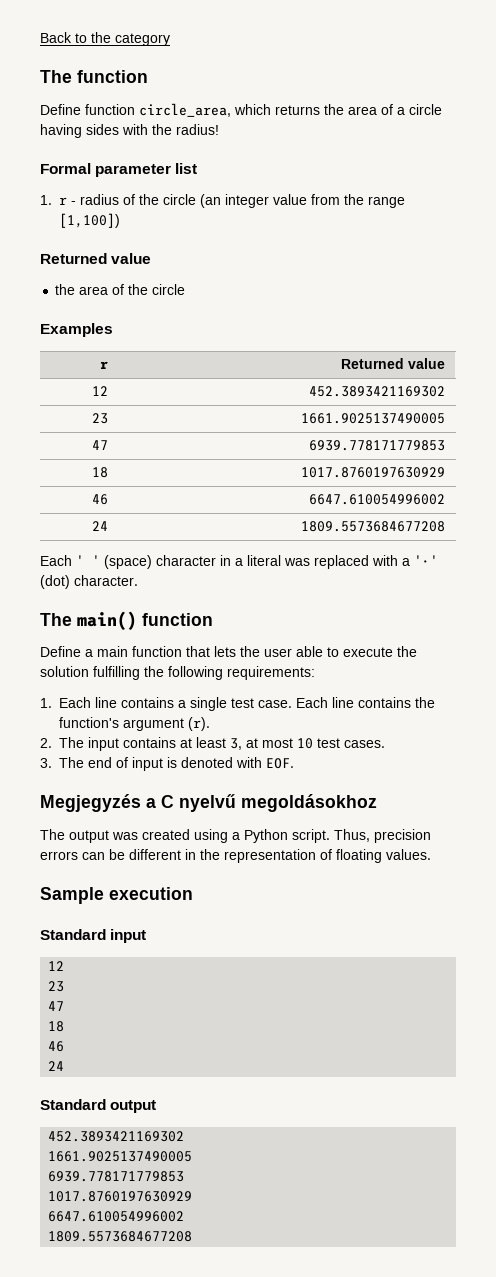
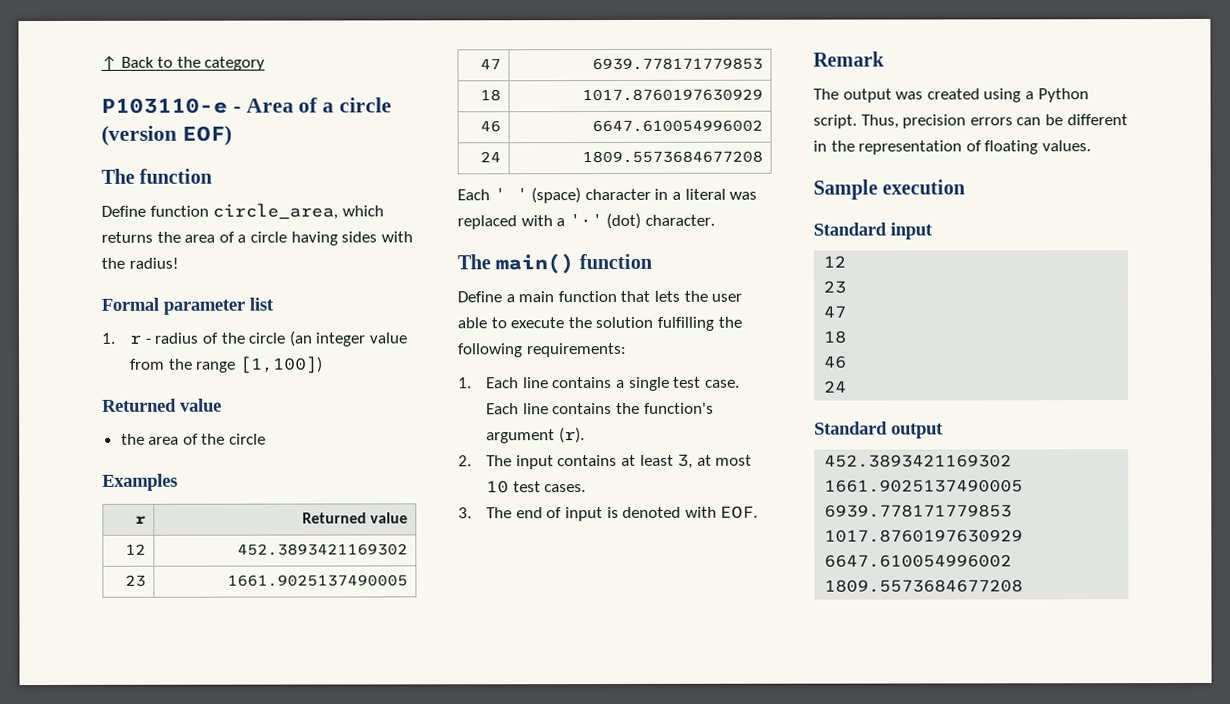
(40, 37) none -> [101,55,117,70] ↑
(170, 39) none -> [101,97,393,114] [101,125,232,146] // P103110-e - Area of a circle (version EOF)
[40,794,377,812] Megjegyzés a C nyelvű megoldásokhoz -> [813,51,885,67] Remark

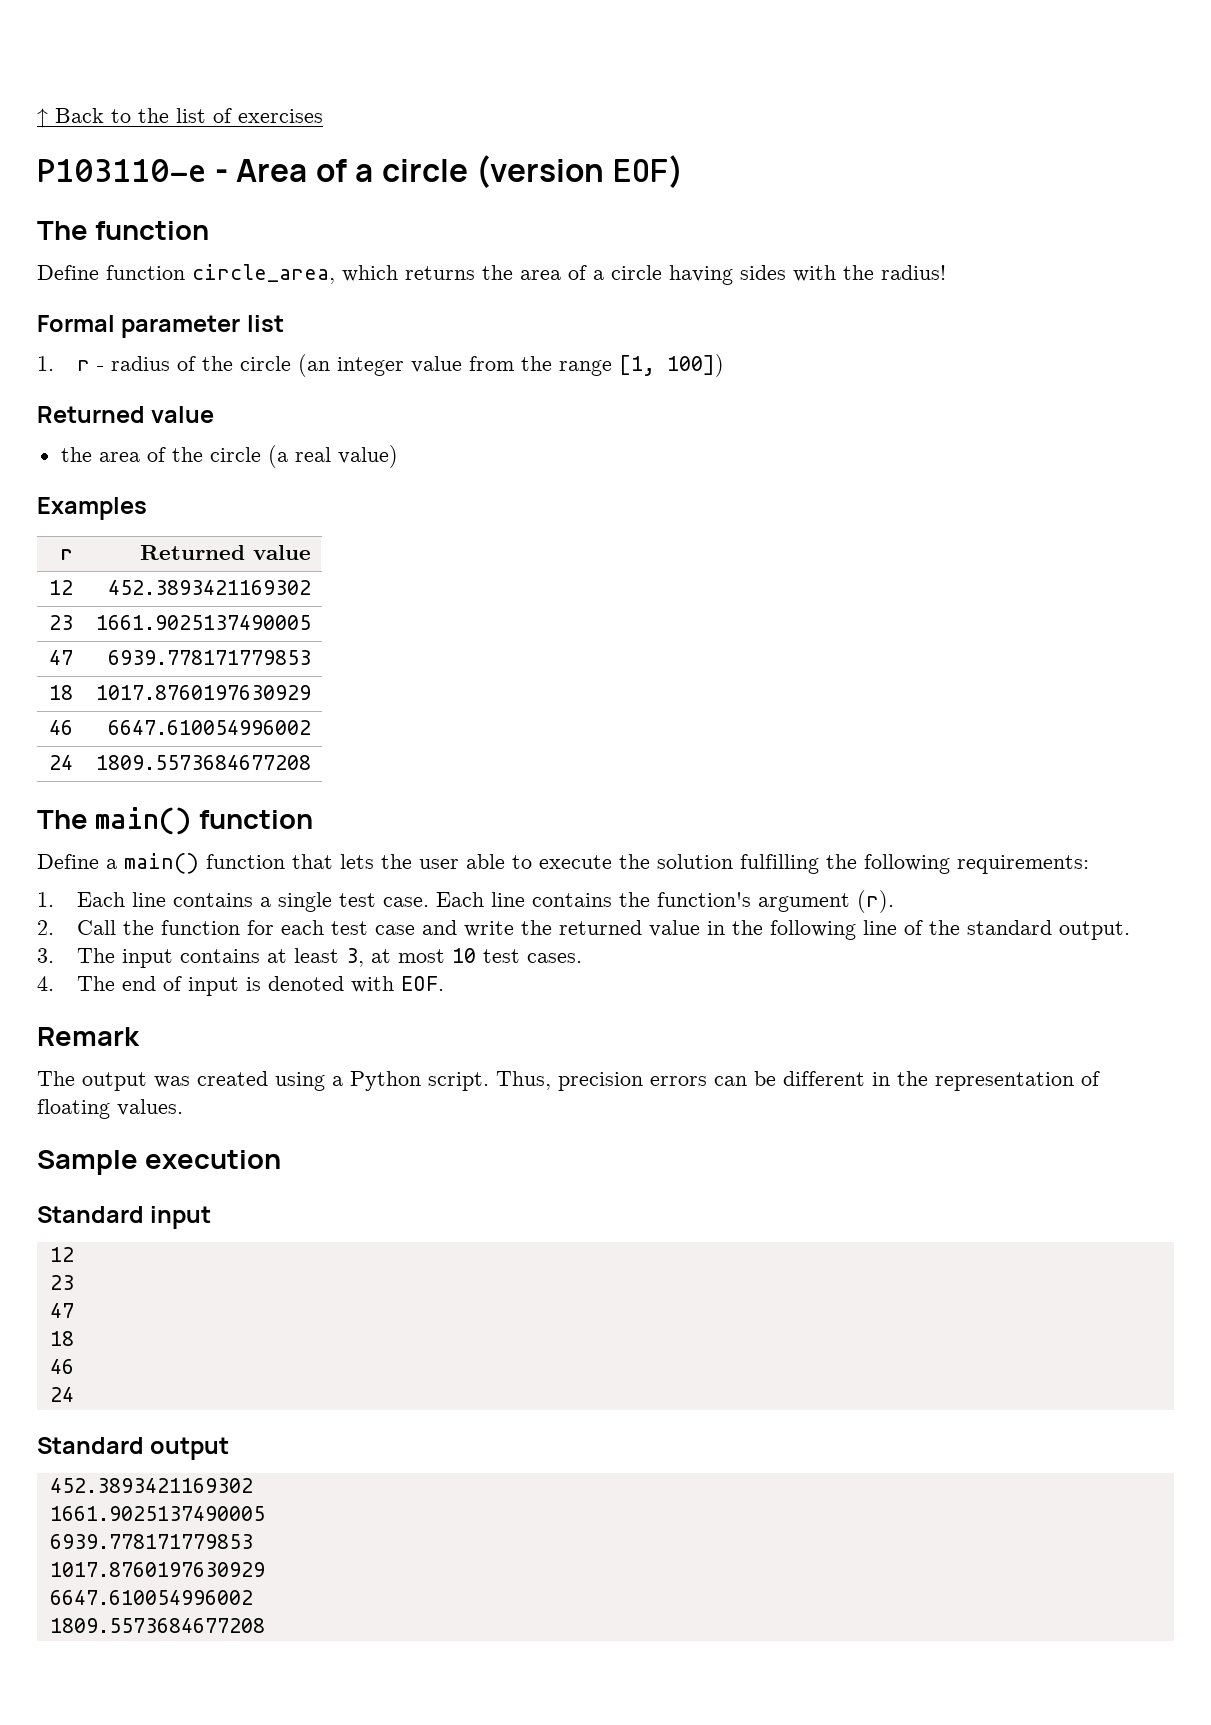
[204,56,266,71] category -> [176,108,323,123] list of exercises
[240,356,324,374] [1,100]) -> [619,354,725,377] [1, 100])
(267, 439) none -> [267,445,398,468] (a real value)
[457,187,758,204] [457,212,715,230] // Each ' ' (space) character in a literal was replaced with a '·' (dot) character. -> (312, 762) none
[518,291,555,303] main -> [124,853,199,874] main()
(472, 461) none -> [77,920,1131,940] [37,948,54,963] Call the function for each test case and write the returned value in the following line of the standard output. // 3.
[458,507,472,519] 3. -> [37,976,54,991] 4.

